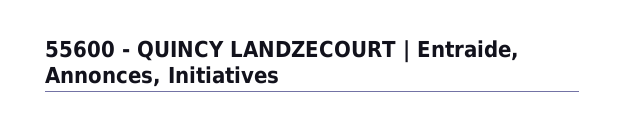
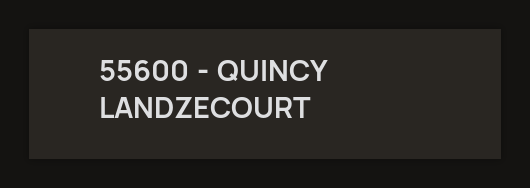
[402,40,519,63] [45,66,279,87] | Entraide, Annonces, Initiatives -> (311, 107) none

